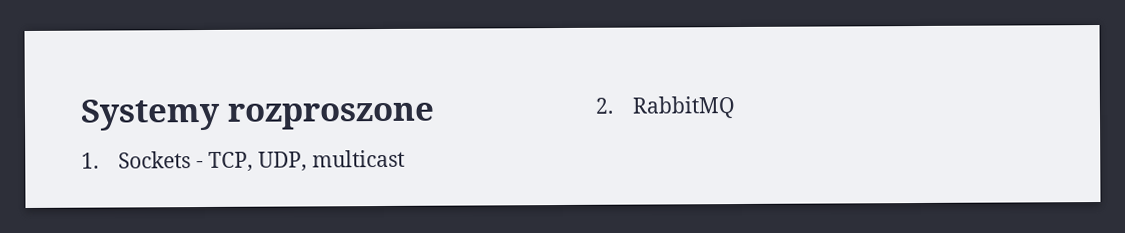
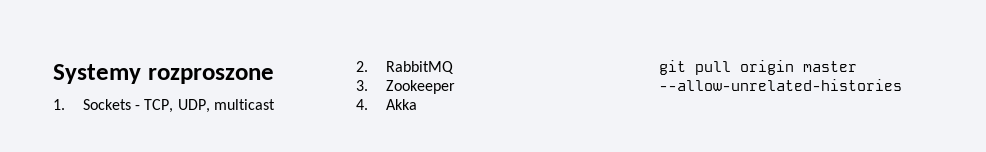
(737, 107) none -> [356,80,455,94] [356,99,417,110] [659,60,857,75] [659,79,902,91] // 3. Zookeeper // 4. Akka // git pull origin master --allow-unrelated-histories

